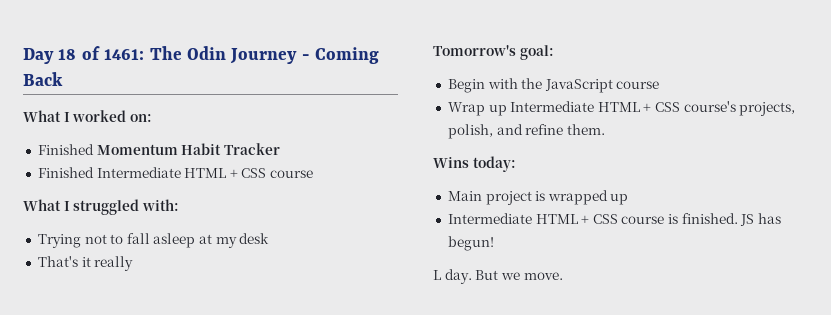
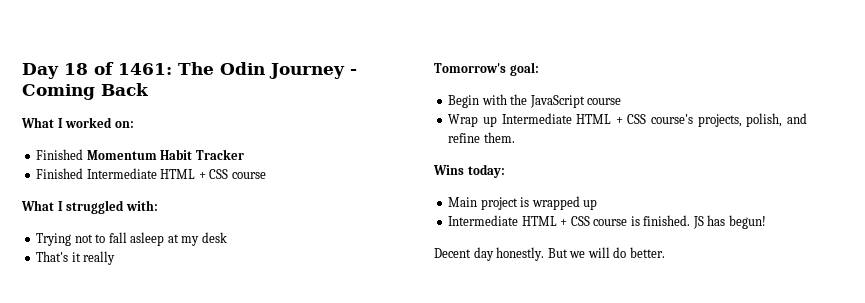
[433,269,563,284] L day. But we move. -> [434,247,665,261] Decent day honestly. But we will do better.

